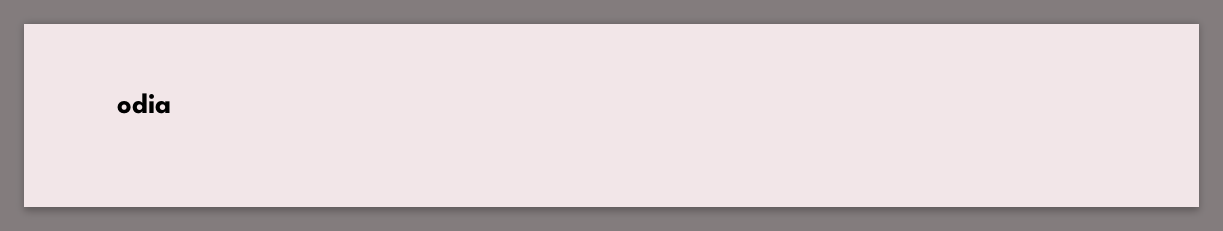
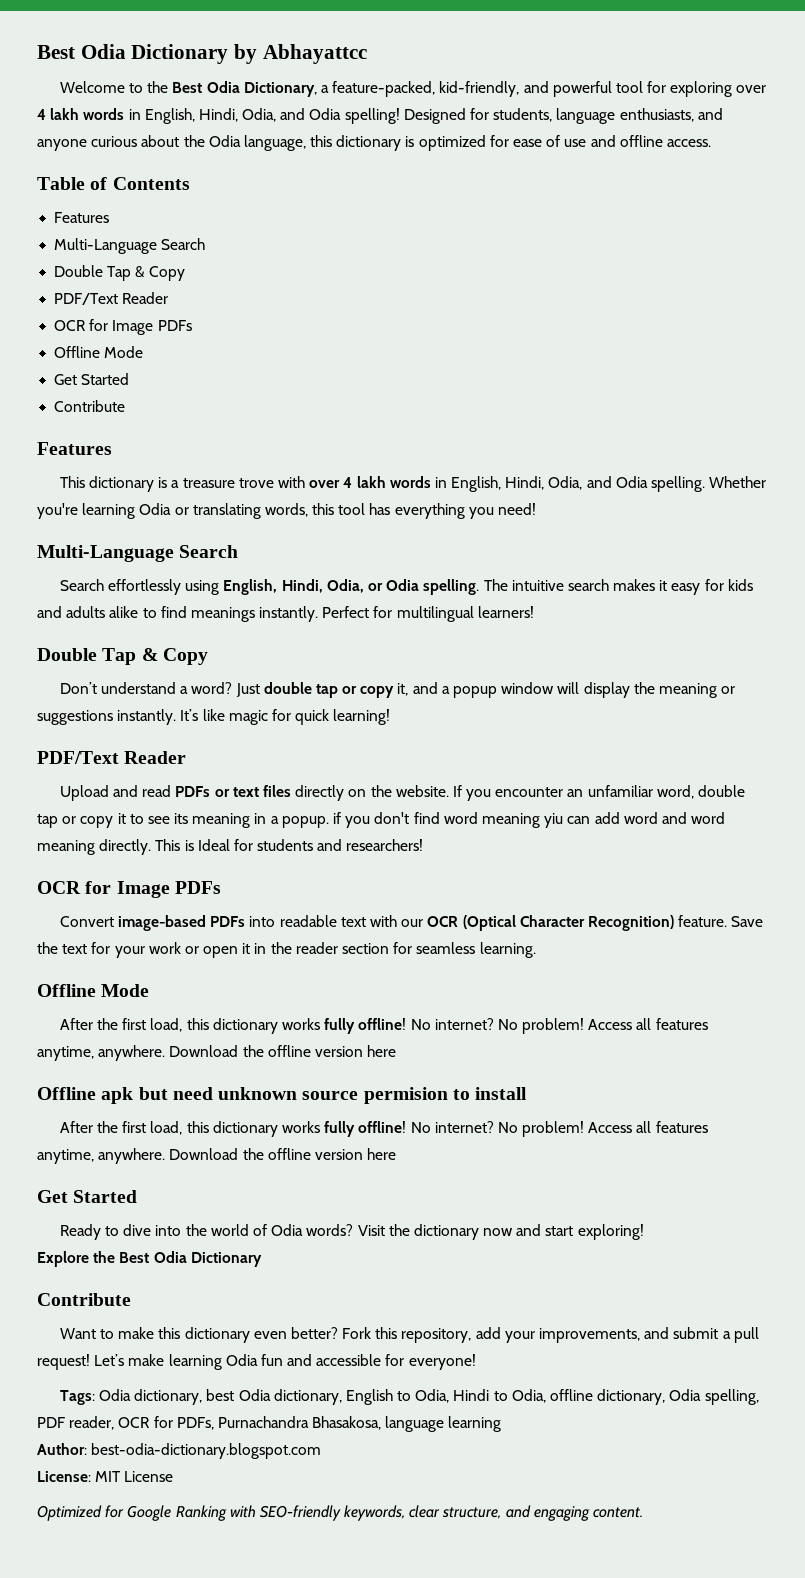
[117,93,171,114] odia -> [37,44,367,64] [59,81,767,97] [37,108,723,124] [37,135,711,151] [37,177,190,190] [54,212,110,223] [54,238,206,254] [54,265,185,281] [54,292,169,305] [54,319,192,335] [54,346,144,358] [54,373,130,385] [54,400,126,412] [37,442,112,455] [59,476,767,492] [37,503,537,519] [37,545,239,562] [59,579,753,595] [37,606,534,622] [37,648,208,665] [59,682,736,698] [37,709,391,725] [37,751,187,764] [59,785,745,801] [37,812,726,828] [37,839,424,855] [37,881,221,898] [59,915,764,931] [37,942,536,958] [37,984,150,997] [59,1018,708,1034] [37,1045,397,1061] [37,1087,528,1104] [59,1121,708,1137] [37,1148,397,1164] [37,1190,138,1203] [59,1224,644,1240] [37,1251,262,1267] [37,1293,131,1306] [59,1327,759,1343] [37,1354,476,1370] [59,1389,759,1405] [37,1416,502,1432] [37,1443,322,1459] [37,1471,174,1482] [37,1505,644,1521] Best Odia Dictionary by Abhayattcc // Welcome to the Best Odia Dictionary, a feature-packed, kid-friendly, and powerful tool for exploring over 4 lakh words in English, Hindi, Odia, and Odia spelling! Designed for students, language enthusiasts, and anyone curious about the Odia language, this dictionary is optimized for ease of use and offline access. // Table of Contents // Features // Multi-Language Search // Double Tap & Copy // PDF/Text Reader // OCR for Image PDFs // Offline Mode // Get Started // Contribute // Features // This dictionary is a treasure trove with over 4 lakh words in English, Hindi, Odia, and Odia spelling. Whether you're learning Odia or translating words, this tool has everything you need! // Multi-Language Search // Search effortlessly using English, Hindi, Odia, or Odia spelling. The intuitive search makes it easy for kids and adults alike to find meanings instantly. Perfect for multilingual learners! // Double Tap & Copy // Don’t understand a word? Just double tap or copy it, and a popup window will display the meaning or suggestions instantly. It’s like magic for quick learning! // PDF/Text Reader // Upload and read PDFs or text files directly on the website. If you encounter an unfamiliar word, double tap or copy it to see its meaning in a popup. if you don't find word meaning yiu can add word and word meaning directly. This is Ideal for students and researchers! // OCR for Image PDFs // Convert image-based PDFs into readable text with our OCR (Optical Character Recognition) feature. Save the text for your work or open it in the reader section for seamless learning. // Offline Mode // After the first load, this dictionary works fully offline! No internet? No problem! Access all features anytime, anywhere. Download the offline version here // Offline apk but need unknown source permision to install // After the first load, this dictionary works fully offline! No internet? No problem! Access all features anytime, anywhere. Download the offline version here // Get Started // Ready to dive into the world of Odia words? Visit the dictionary now and start exploring! // Explore the Best Odia Dictionary // Contribute // Want to make this dictionary even better? Fork this repository, add your improvements, and submit a pull request! Let’s make learning Odia fun and accessible for everyone! // Tags: Odia dictionary, best Odia dictionary, English to Odia, Hindi to Odia, offline dictionary, Odia spelling, PDF reader, OCR for PDFs, Purnachandra Bhasakosa, language learning // Author: best-odia-dictionary.blogspot.com // License: MIT License // Optimized for Google Ranking with SEO-friendly keywords, clear structure, and engaging content.

